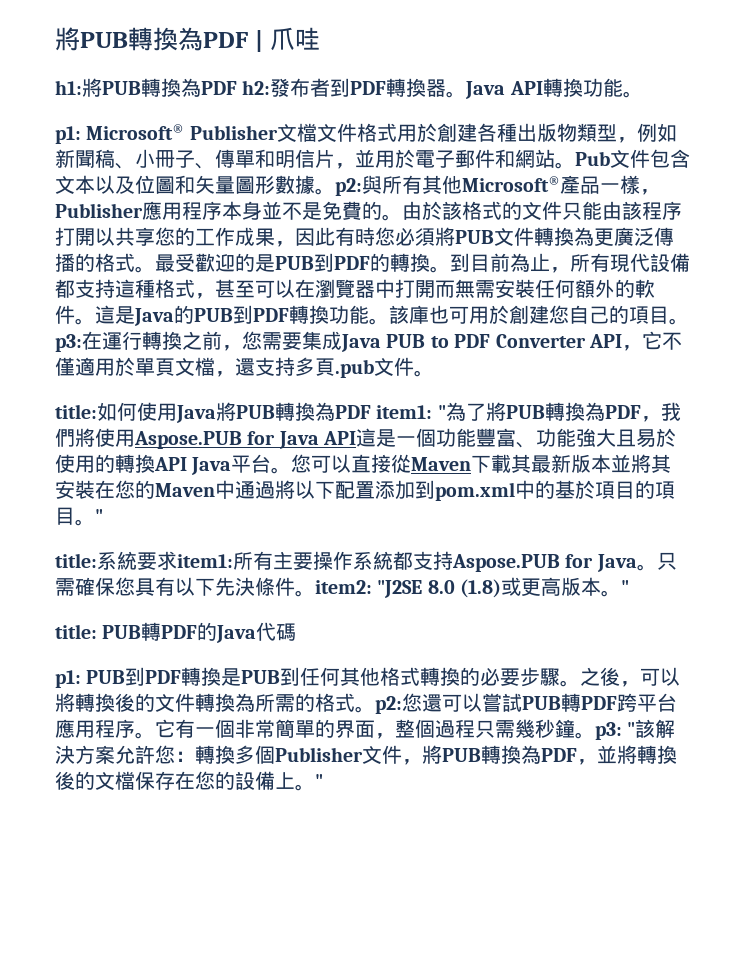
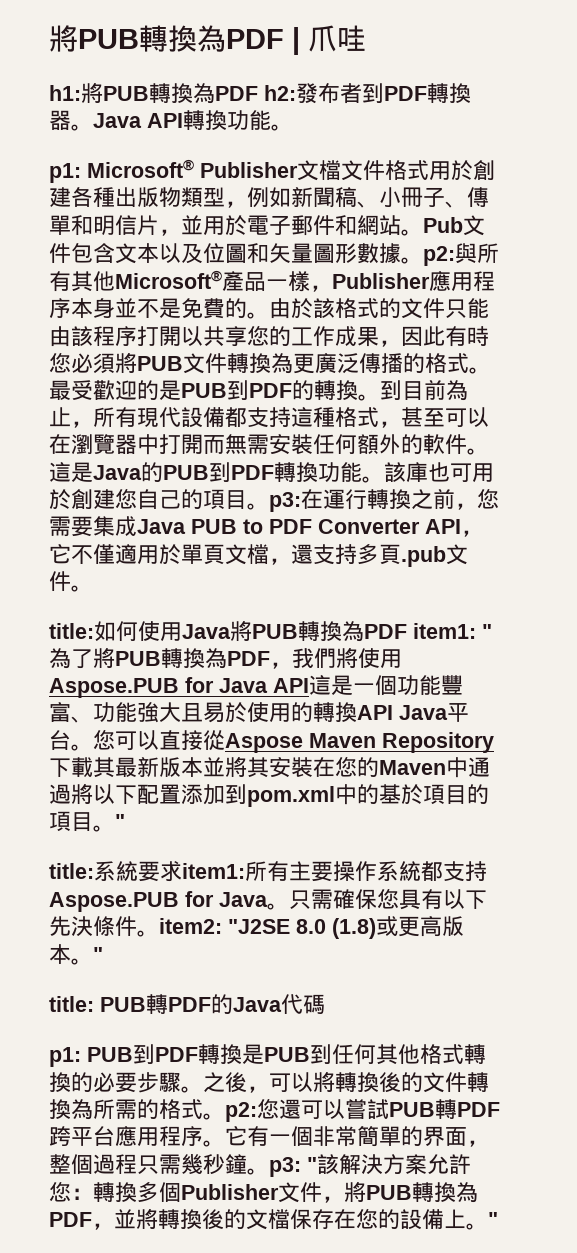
[411,457,472,471] Maven -> [225,732,494,753] Aspose Maven Repository

